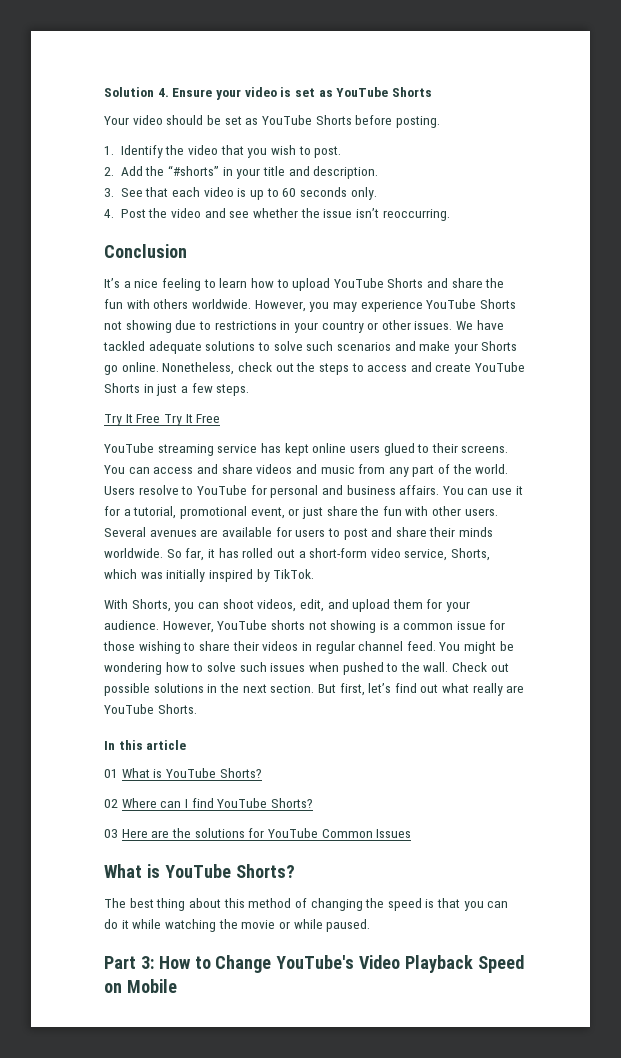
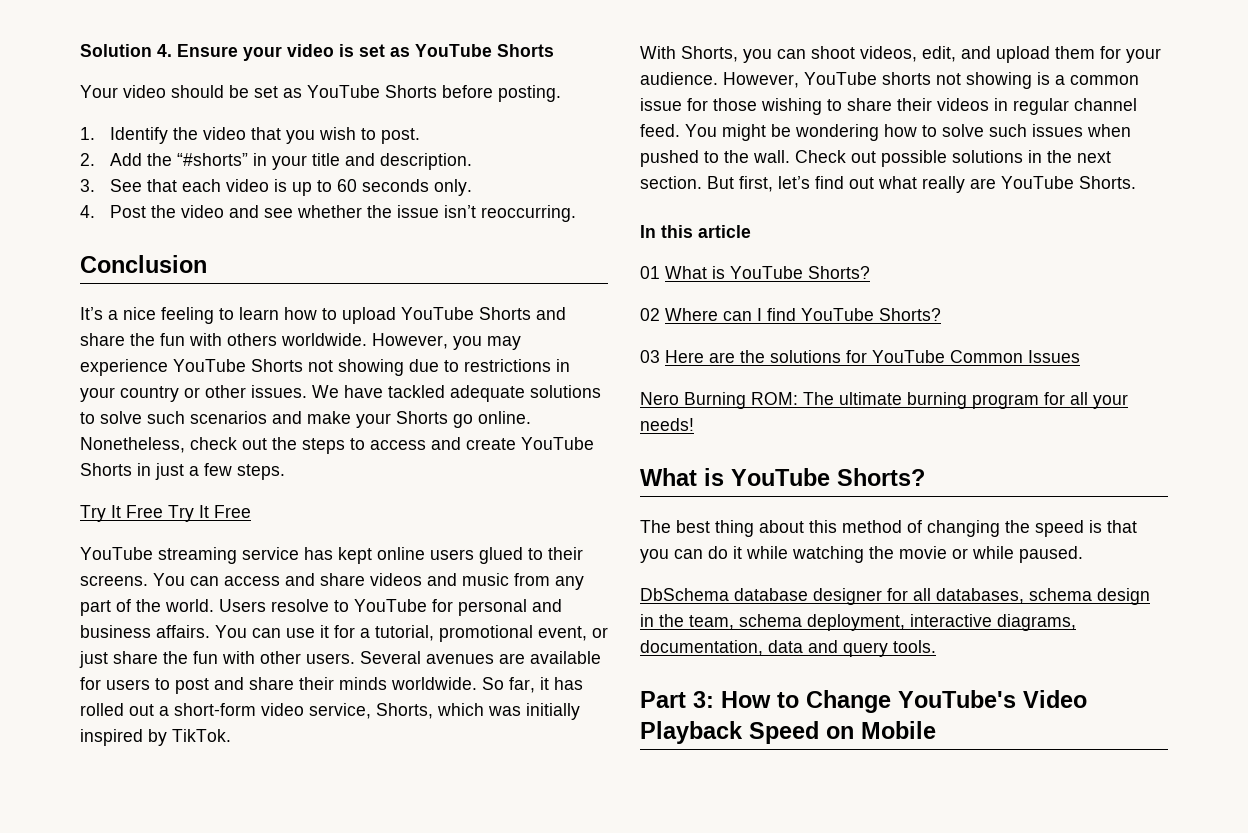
(412, 833) none -> [640,392,1128,409] [640,418,694,431] // Nero Burning ROM: The ultimate burning program for all your needs!
(371, 925) none -> [640,588,1150,605] [640,614,1076,631] [640,640,936,657] // DbSchema database designer for all databases, schema design in the team, schema deployment, interactive diagrams, documentation, data and query tools.

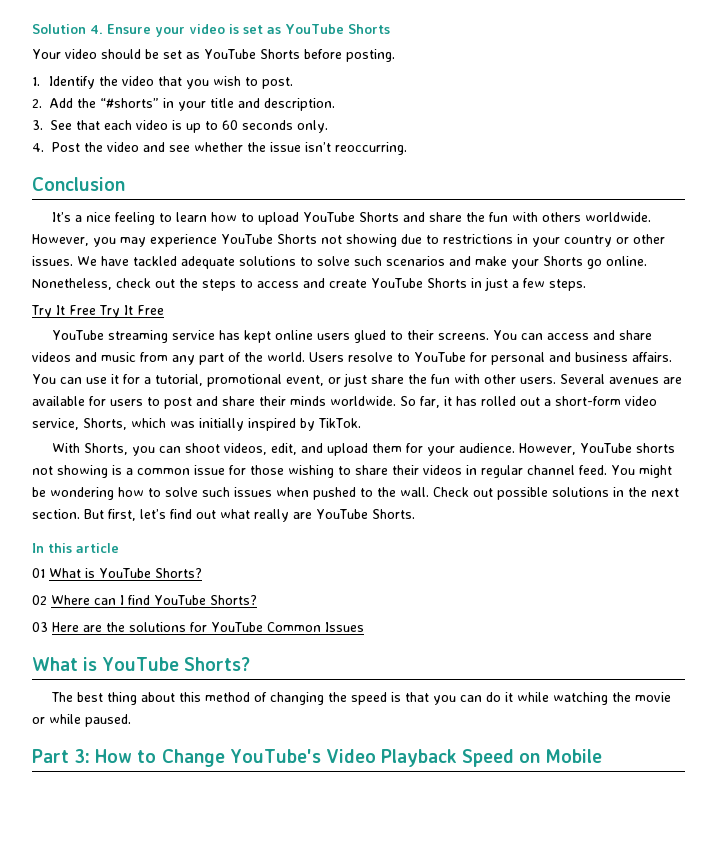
[640,392,1128,409] [640,418,694,431] // Nero Burning ROM: The ultimate burning program for all your needs! -> (364, 627) none
[640,588,1150,605] [640,614,1076,631] [640,640,936,657] // DbSchema database designer for all databases, schema design in the team, schema deployment, interactive diagrams, documentation, data and query tools. -> (131, 720) none

